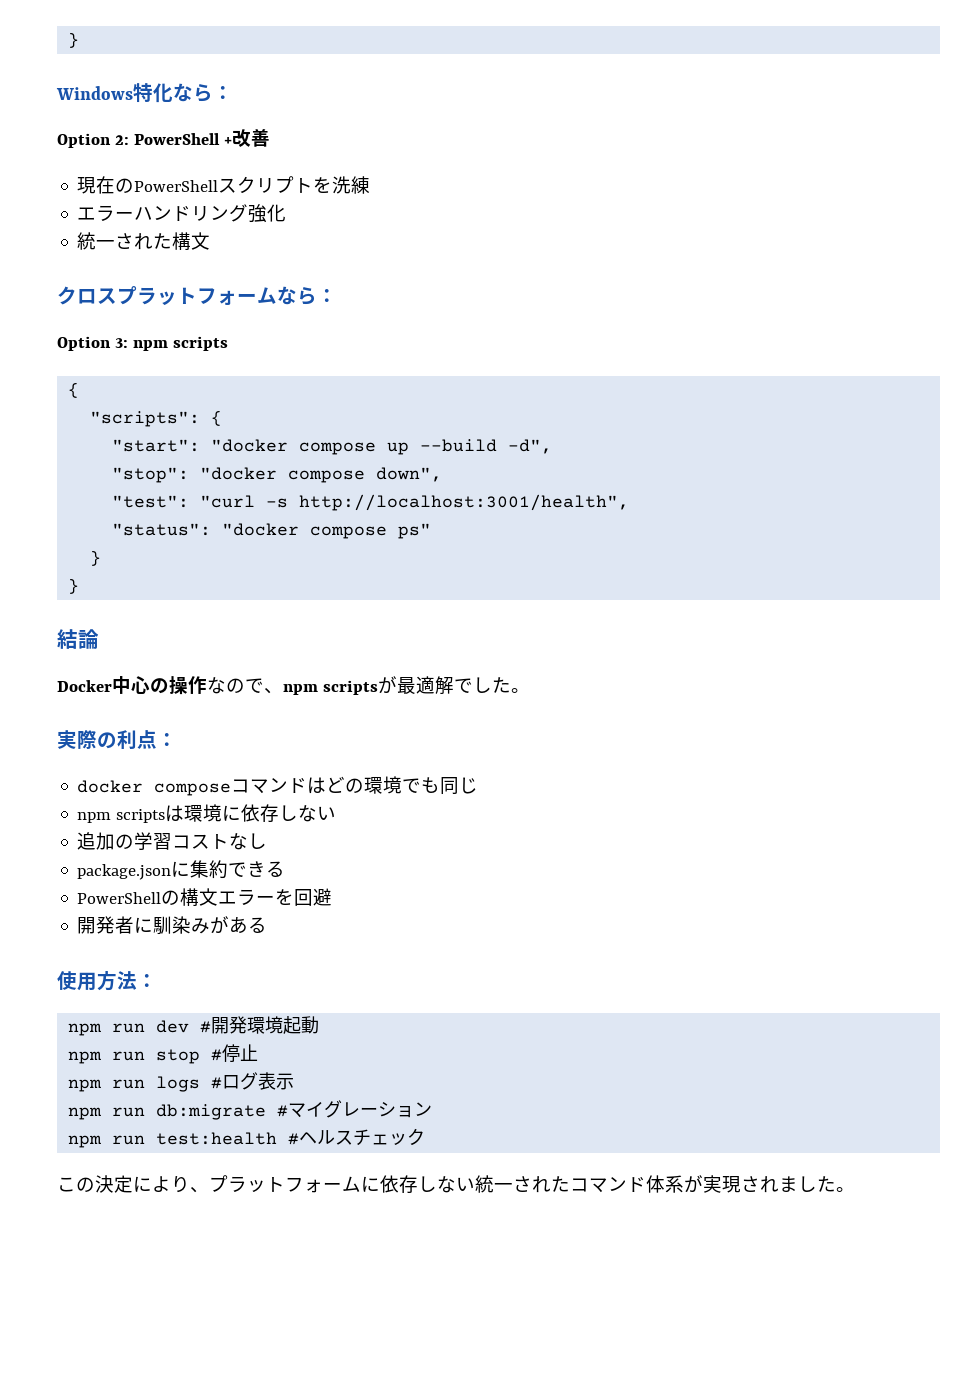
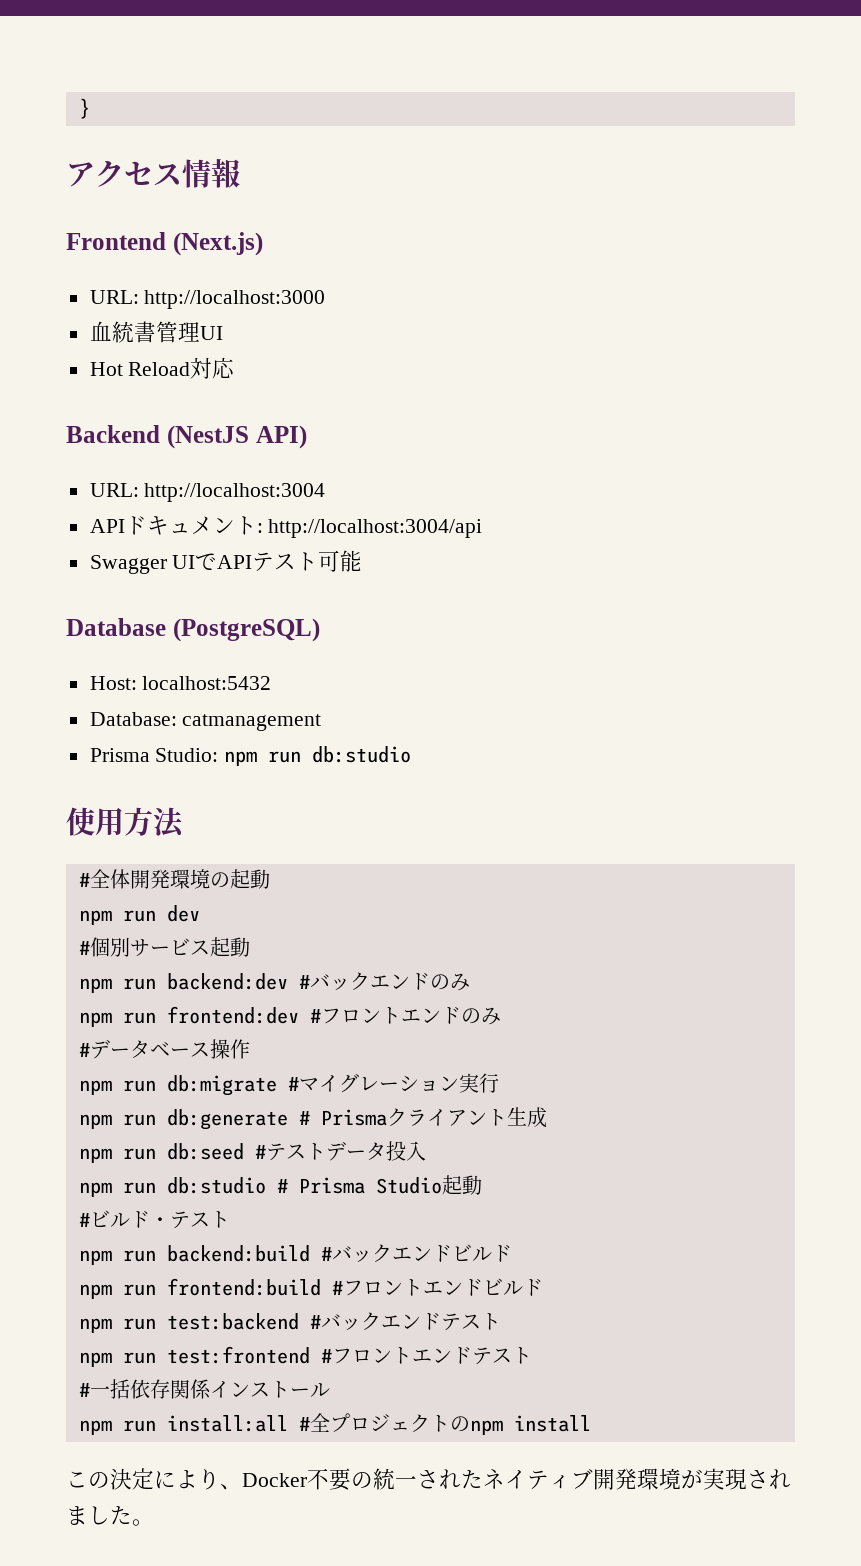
[68,32,80,48] [56,83,233,103] [57,129,270,148] [77,176,371,194] [77,204,287,223] [77,232,211,250] [57,286,337,305] [57,336,228,351] [68,382,80,398] [90,410,223,427] [112,439,553,455] [112,467,443,483] [112,494,630,511] [112,523,432,539] [90,550,102,566] [68,578,80,594] [57,629,99,649] [57,676,530,695] [57,730,177,749] [77,776,479,796] [77,804,337,823] [77,832,268,850] [77,860,286,880] [77,888,333,906] [77,916,268,935] [57,970,157,991] [68,1016,320,1036] [68,1044,259,1064] [68,1072,295,1092] } // Windows特化なら： // Option 2: PowerShell +改善 // 現在のPowerShellスクリプトを洗練 // エラーハンドリング強化 // 統一された構文 // クロスプラットフォームなら： // Option 3: npm scripts // { // "scripts": { // "start": "docker compose up --build -d", // "stop": "docker compose down", // "test": "curl -s http://localhost:3001/health", // "status": "docker compose ps" // } // } // 結論 // Docker中心の操作なので、npm scriptsが最適解でした。 // 実際の利点： // docker composeコマンドはどの環境でも同じ // npm scriptsは環境に依存しない // 追加の学習コストなし // package.jsonに集約できる // PowerShellの構文エラーを回避 // 開発者に馴染みがある // 使用方法： // npm run dev #開発環境起動 // npm run stop #停止 // npm run logs #ログ表示 -> [78,98,90,119] [66,159,240,188] [66,232,263,256] [89,290,326,309] [89,321,223,343] [89,357,236,379] [66,425,307,449] [89,483,326,502] [89,516,483,538] [89,550,363,574] [66,618,320,642] [89,676,272,690] [89,712,322,731] [89,746,412,766] [66,807,185,838] [78,869,270,889] [78,905,200,925] [78,937,250,957] [78,972,470,993] [78,1006,501,1027] [78,1039,250,1059] } // アクセス情報 // Frontend (Next.js) // URL: http://localhost:3000 // 血統書管理UI // Hot Reload対応 // Backend (NestJS API) // URL: http://localhost:3004 // APIドキュメント: http://localhost:3004/api // Swagger UIでAPIテスト可能 // Database (PostgreSQL) // Host: localhost:5432 // Database: catmanagement // Prisma Studio: npm run db:studio // 使用方法 // #全体開発環境の起動 // npm run dev // #個別サービス起動 // npm run backend:dev #バックエンドのみ // npm run frontend:dev #フロントエンドのみ // #データベース操作
[68,1128,426,1148] [57,1175,684,1193] // npm run test:health #ヘルスチェック // この決定により、プラットフォームに依存しない統一されたコマンド体系 -> [458,1073,499,1093] [78,1107,547,1130] [78,1141,426,1163] [78,1175,482,1197] [78,1210,230,1229] [78,1244,512,1265] [78,1278,543,1299] [78,1312,501,1333] [78,1346,532,1367] [78,1379,330,1399] [78,1413,591,1435] [66,1468,681,1491] 実行 // npm run db:generate # Prismaクライアント生成 // npm run db:seed #テストデータ投入 // npm run db:studio # Prisma Studio起動 // #ビルド・テスト // npm run backend:build #バックエンドビルド // npm run frontend:build #フロントエンドビルド // npm run test:backend #バックエンドテスト // npm run test:frontend #フロントエンドテスト // #一括依存関係インストール // npm run install:all #全プロジェクトのnpm install // この決定により、Docker不要の統一されたネイティブ開発環境

